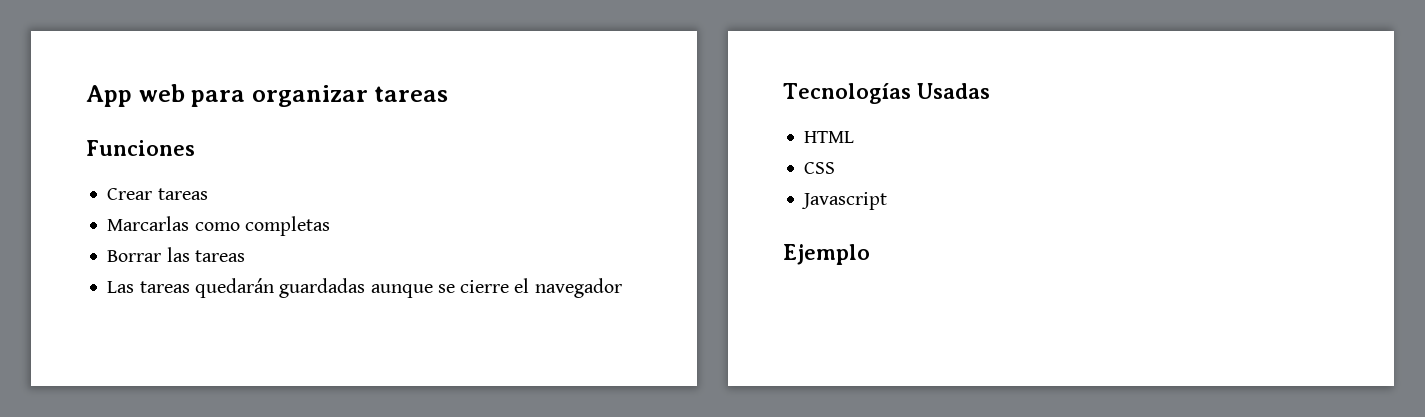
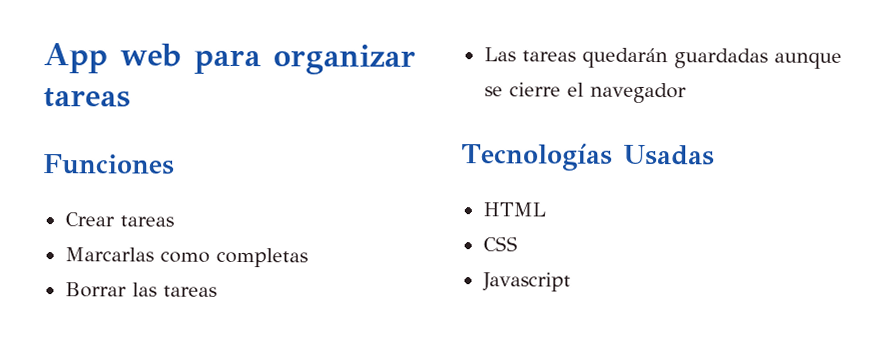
[783,244,870,265] // Ejemplo -> (571, 282) none

